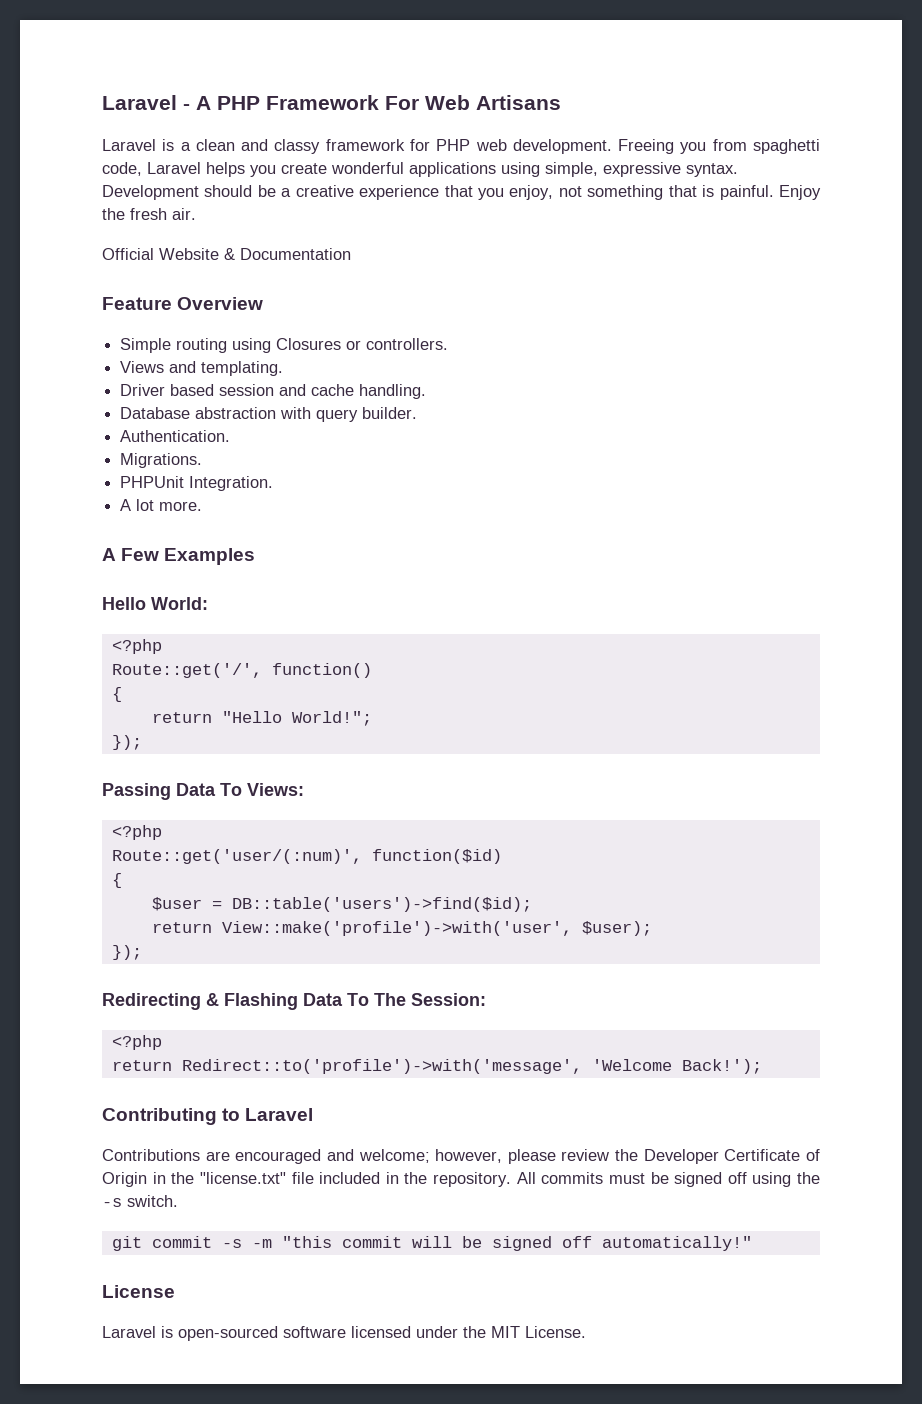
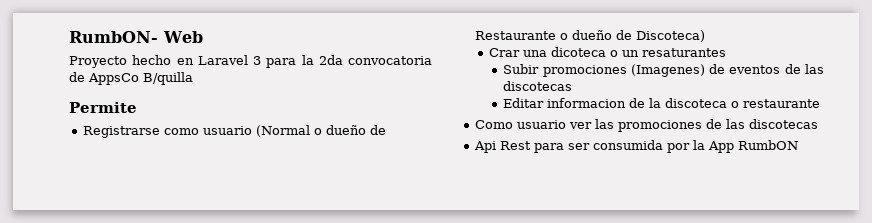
[102,95,561,110] [102,139,821,154] [102,162,738,177] [102,185,822,200] [102,208,196,220] [102,248,351,260] [102,297,264,310] [120,338,449,353] [120,361,284,376] [120,384,427,399] [120,407,418,422] [120,430,231,442] [120,453,203,468] [120,476,274,491] [120,499,203,511] [102,548,256,565] [102,597,208,610] [111,639,162,654] [111,663,372,678] [111,687,122,702] [151,711,372,726] [111,735,142,750] [102,783,304,800] [111,825,162,840] [111,849,502,864] [111,873,122,888] [151,897,532,912] [151,921,652,936] [111,945,142,960] [102,993,486,1010] [111,1035,162,1050] [111,1059,762,1074] [102,1108,314,1125] [102,1149,820,1164] [102,1172,820,1187] [102,1195,178,1207] [111,1236,752,1251] [102,1285,175,1298] [102,1326,586,1341] Laravel - A PHP Framework For Web Artisans // Laravel is a clean and classy framework for PHP web development. Freeing you from spaghetti code, Laravel helps you create wonderful applications using simple, expressive syntax. Development should be a creative experience that you enjoy, not something that is painful. Enjoy the fresh air. // Official Website & Documentation // Feature Overview // Simple routing using Closures or controllers. // Views and templating. // Driver based session and cache handling. // Database abstraction with query builder. // Authentication. // Migrations. // PHPUnit Integration. // A lot more. // A Few Examples // Hello World: // <?php // Route::get('/', function() // { // return "Hello World!"; // }); // Passing Data To Views: // <?php // Route::get('user/(:num)', function($id) // { // $user = DB::table('users')->find($id); // return View::make('profile')->with('user', $user); // }); // Redirecting & Flashing Data To The Session: // <?php // return Redirect::to('profile')->with('message', 'Welcome Back!'); // Contributing to Laravel // Contributions are encouraged and welcome; however, please review the Developer Certificate of Origin in the "license.txt" file included in the repository. All commits must be signed off using the -s switch. // git commit -s -m "this commit will be signed off automatically!" // License // Laravel is open-sourced software licensed under the MIT License. -> [69,31,203,43] [69,55,432,68] [69,72,193,85] [69,102,137,113] [82,125,386,138] [474,30,705,42] [489,47,727,57] [503,64,824,77] [503,81,573,91] [503,98,821,108] [474,119,818,132] [473,140,798,153] RumbON- Web // Proyecto hecho en Laravel 3 para la 2da convocatoria de AppsCo B/quilla // Permite // Registrarse como usuario (Normal o dueño de Restaurante o dueño de Discoteca) // Crar una dicoteca o un resaturantes // Subir promociones (Imagenes) de eventos de las discotecas // Editar informacion de la discoteca o restaurante // Como usuario ver las promociones de las discotecas // Api Rest para ser consumida por la App RumbON

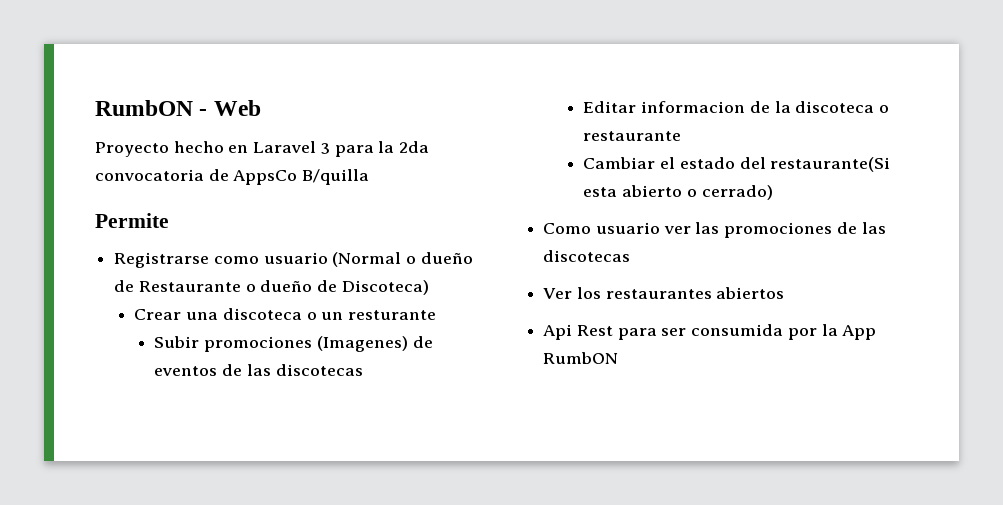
[69,31,158,43] RumbON- -> [95,100,208,116] RumbON -
[489,47,607,57] Crar una dicoteca -> [134,308,302,320] Crear una discoteca
[642,48,727,57] resaturantes -> [347,310,436,320] resturante
(821, 103) none -> [583,157,891,172] [583,185,773,200] // Cambiar el estado del restaurante(Si esta abierto o cerrado)
(818, 124) none -> [543,287,785,299] // Ver los restaurantes abiertos

